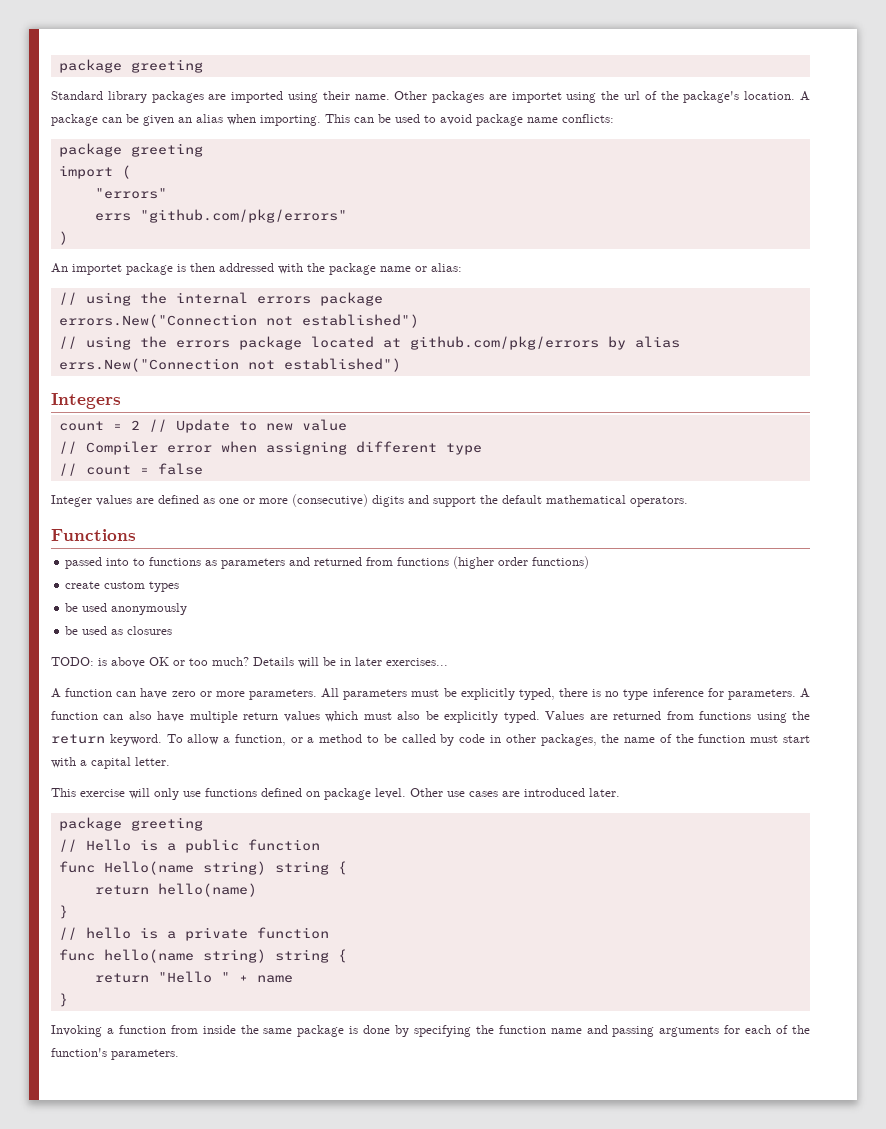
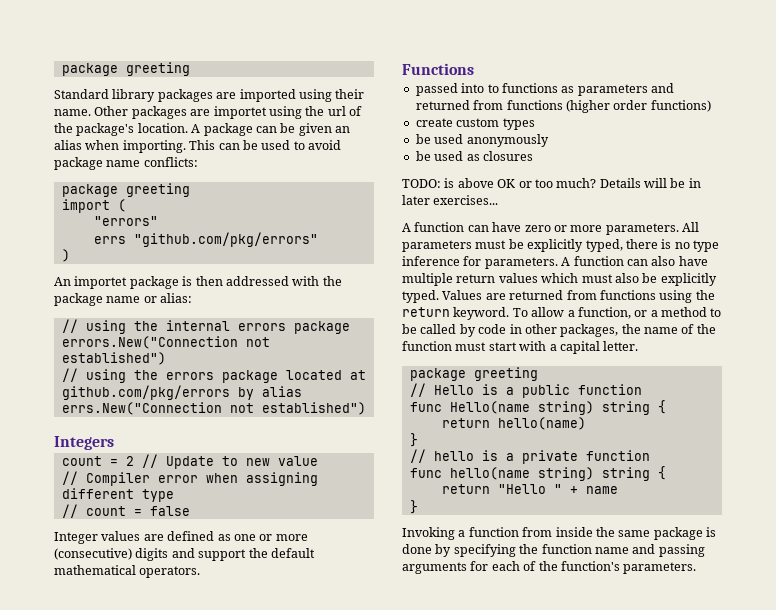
[51,788,620,800] // This exercise will only use functions defined on package level. Other use cases are introduced later. -> (639, 346) none

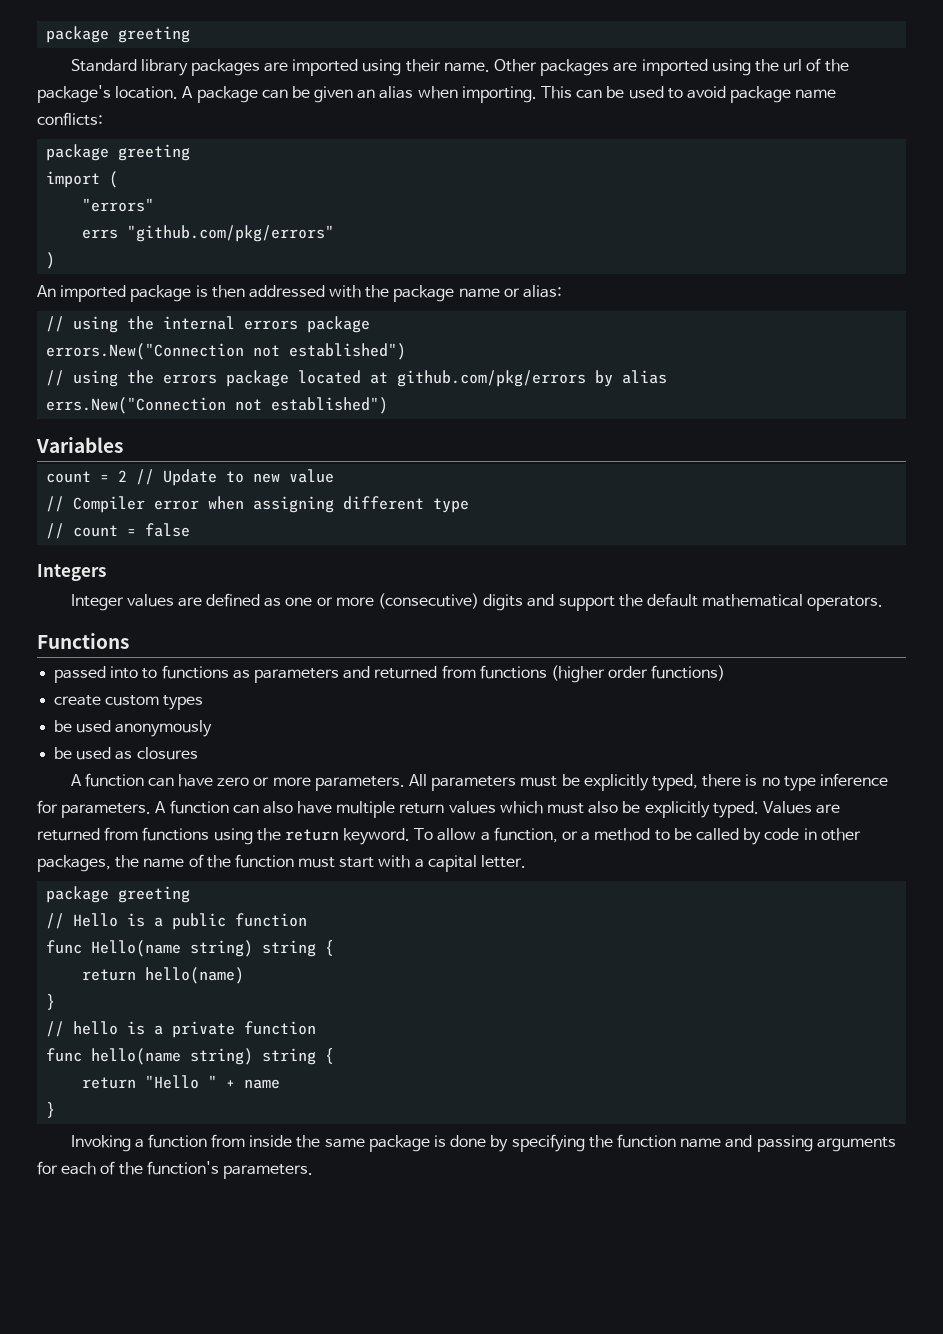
[213,106,267,119] importet -> [641,59,708,76] imported
[74,276,128,289] importet -> [60,285,127,302] imported
[54,436,114,450] Integers -> [36,437,123,453] Variables
(190, 511) none -> [37,564,106,581] // Integers
[402,178,701,188] [402,195,499,205] // TODO: is above OK or too much? Details will be in later exercises... -> (198, 753) none

